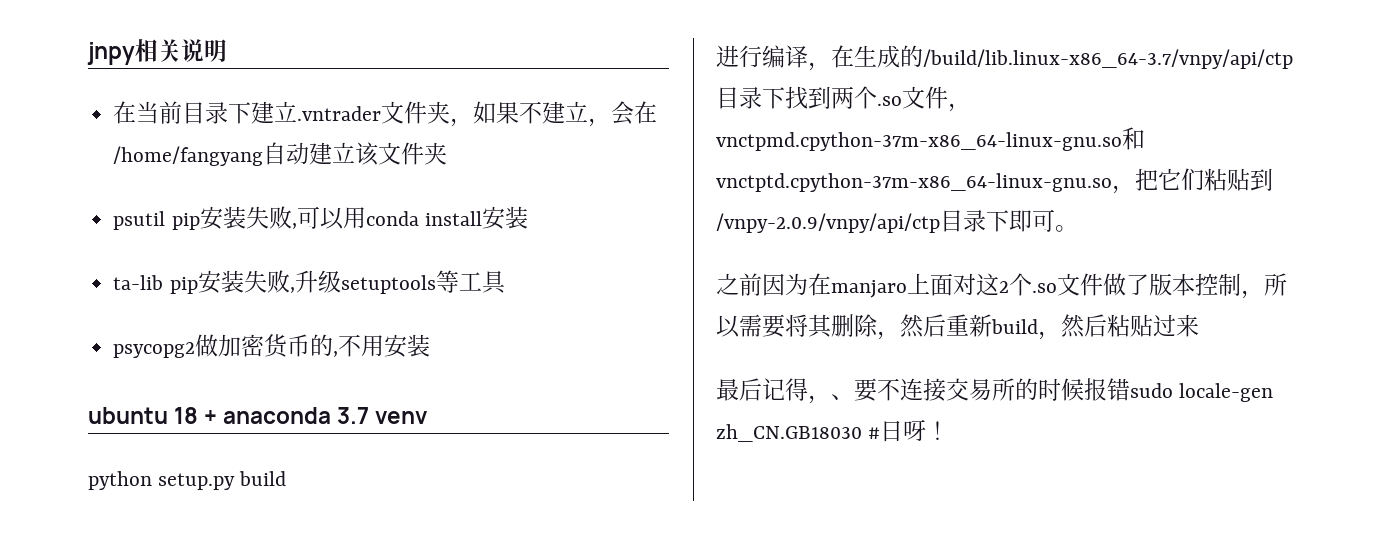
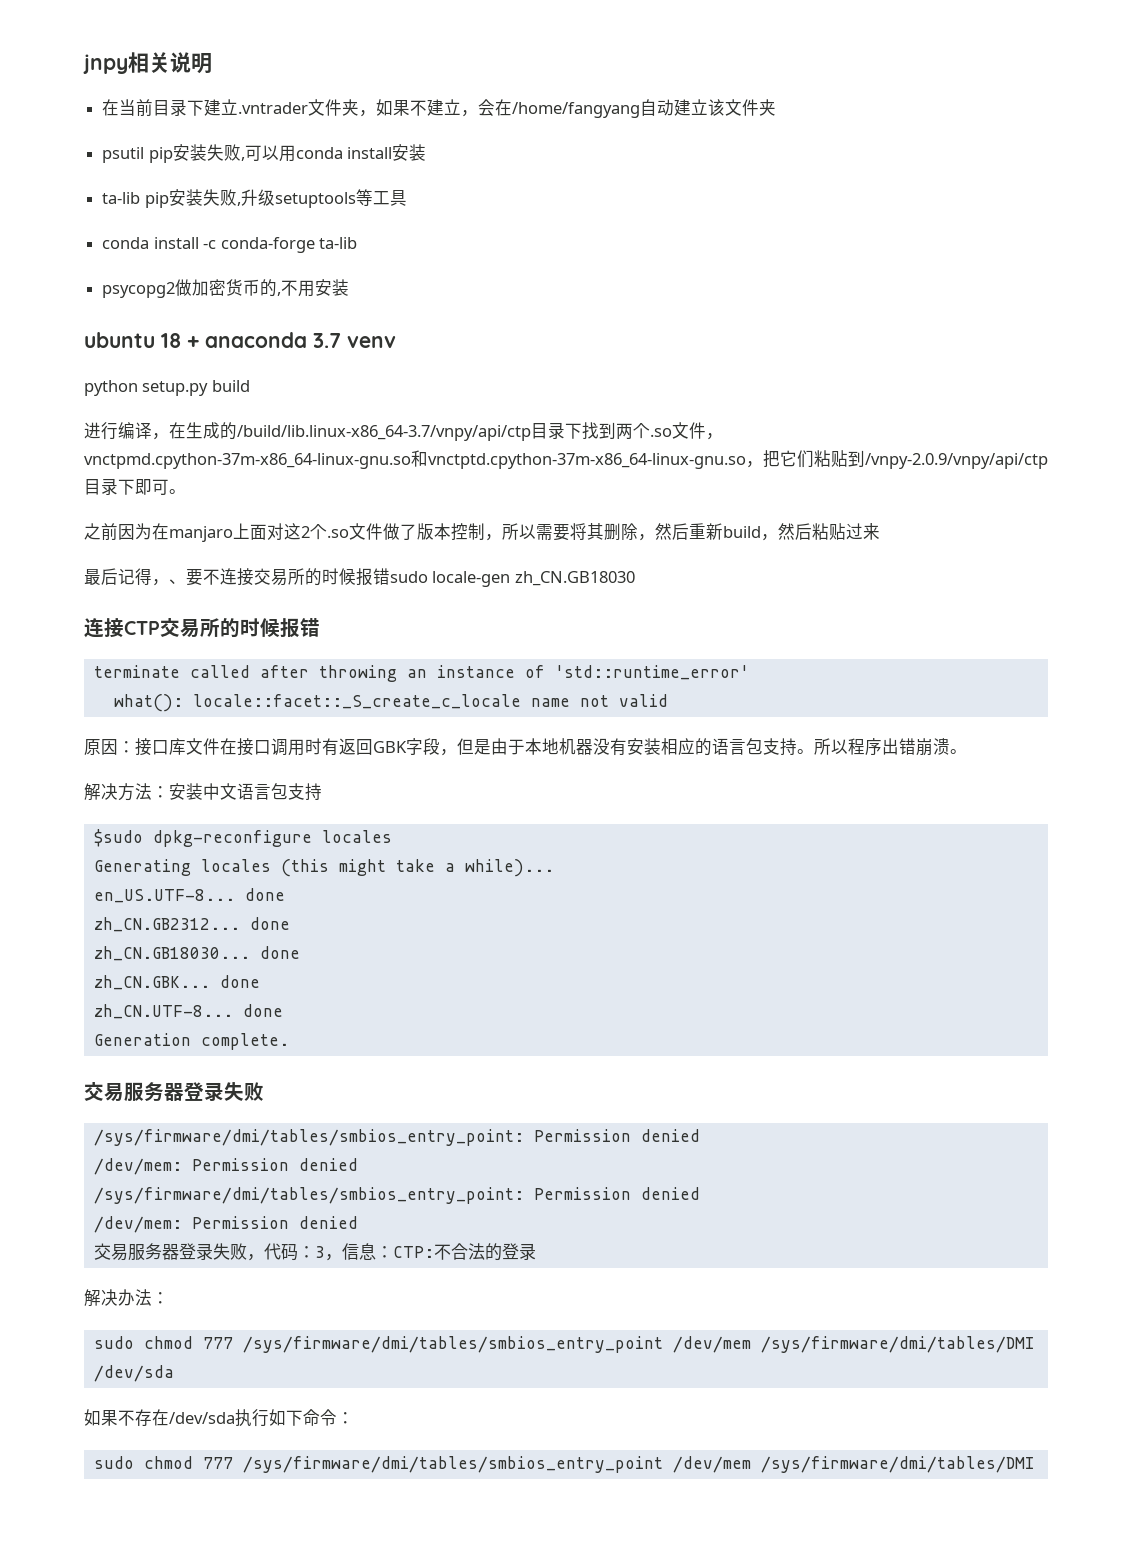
(506, 282) none -> [102,237,357,253] // conda install -c conda-forge ta-lib
[868,419,950,442] #日呀！ -> [84,618,320,638] [93,665,749,682] [113,694,668,712] [84,738,967,756] [84,783,322,801] [93,829,392,847] [93,859,554,877] [93,888,285,903] [93,917,290,932] [93,946,300,961] [93,975,260,990] [93,1004,283,1019] [93,1033,289,1050] [84,1082,264,1102] [93,1129,700,1146] [93,1158,358,1175] [93,1187,700,1204] [93,1216,358,1233] [93,1243,536,1261] [84,1289,169,1307] [93,1336,1035,1353] [93,1365,174,1382] [84,1409,354,1427] [93,1456,1035,1473] // 连接CTP交易所的时候报错 // terminate called after throwing an instance of 'std::runtime_error' // what(): locale::facet::_S_create_c_locale name not valid // 原因：接口库文件在接口调用时有返回GBK字段，但是由于本地机器没有安装相应的语言包支持。所以程序出错崩溃。 // 解决方法：安装中文语言包支持 // $sudo dpkg-reconfigure locales // Generating locales (this might take a while)... // en_US.UTF-8... done // zh_CN.GB2312... done // zh_CN.GB18030... done // zh_CN.GBK... done // zh_CN.UTF-8... done // Generation complete. // 交易服务器登录失败 // /sys/firmware/dmi/tables/smbios_entry_point: Permission denied // /dev/mem: Permission denied // /sys/firmware/dmi/tables/smbios_entry_point: Permission denied // /dev/mem: Permission denied // 交易服务器登录失败，代码：3，信息：CTP:不合法的登录 // 解决办法： // sudo chmod 777 /sys/firmware/dmi/tables/smbios_entry_point /dev/mem /sys/firmware/dmi/tables/DMI /dev/sda // 如果不存在/dev/sda执行如下命令： // sudo chmod 777 /sys/firmware/dmi/tables/smbios_entry_point /dev/mem /sys/firmware/dmi/tables/DMI

